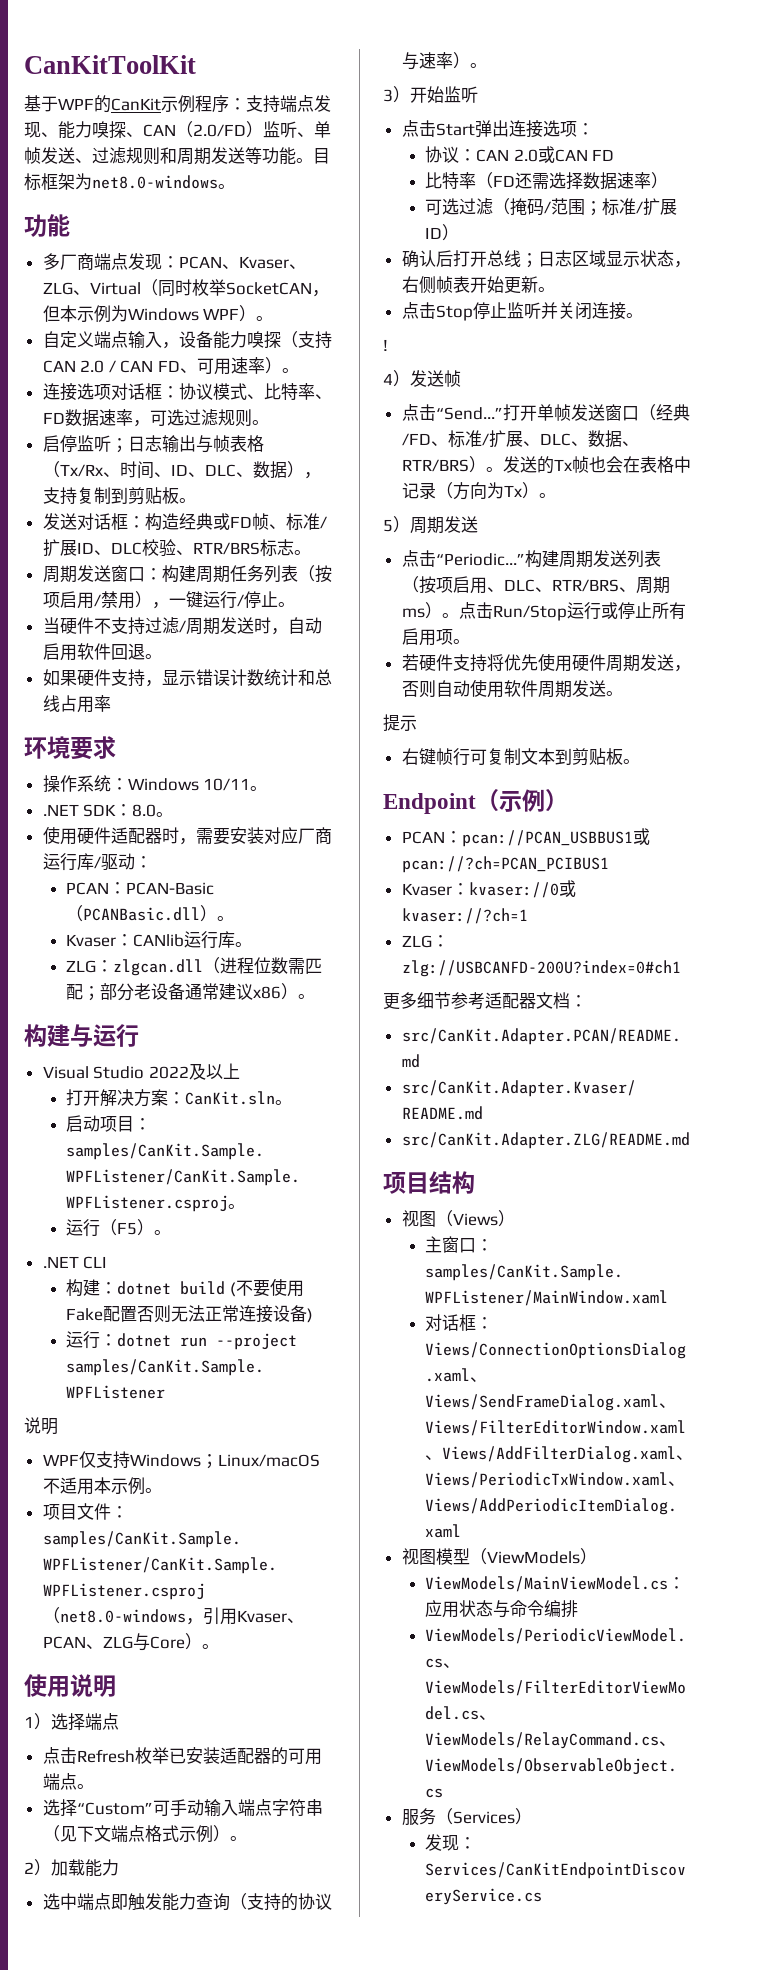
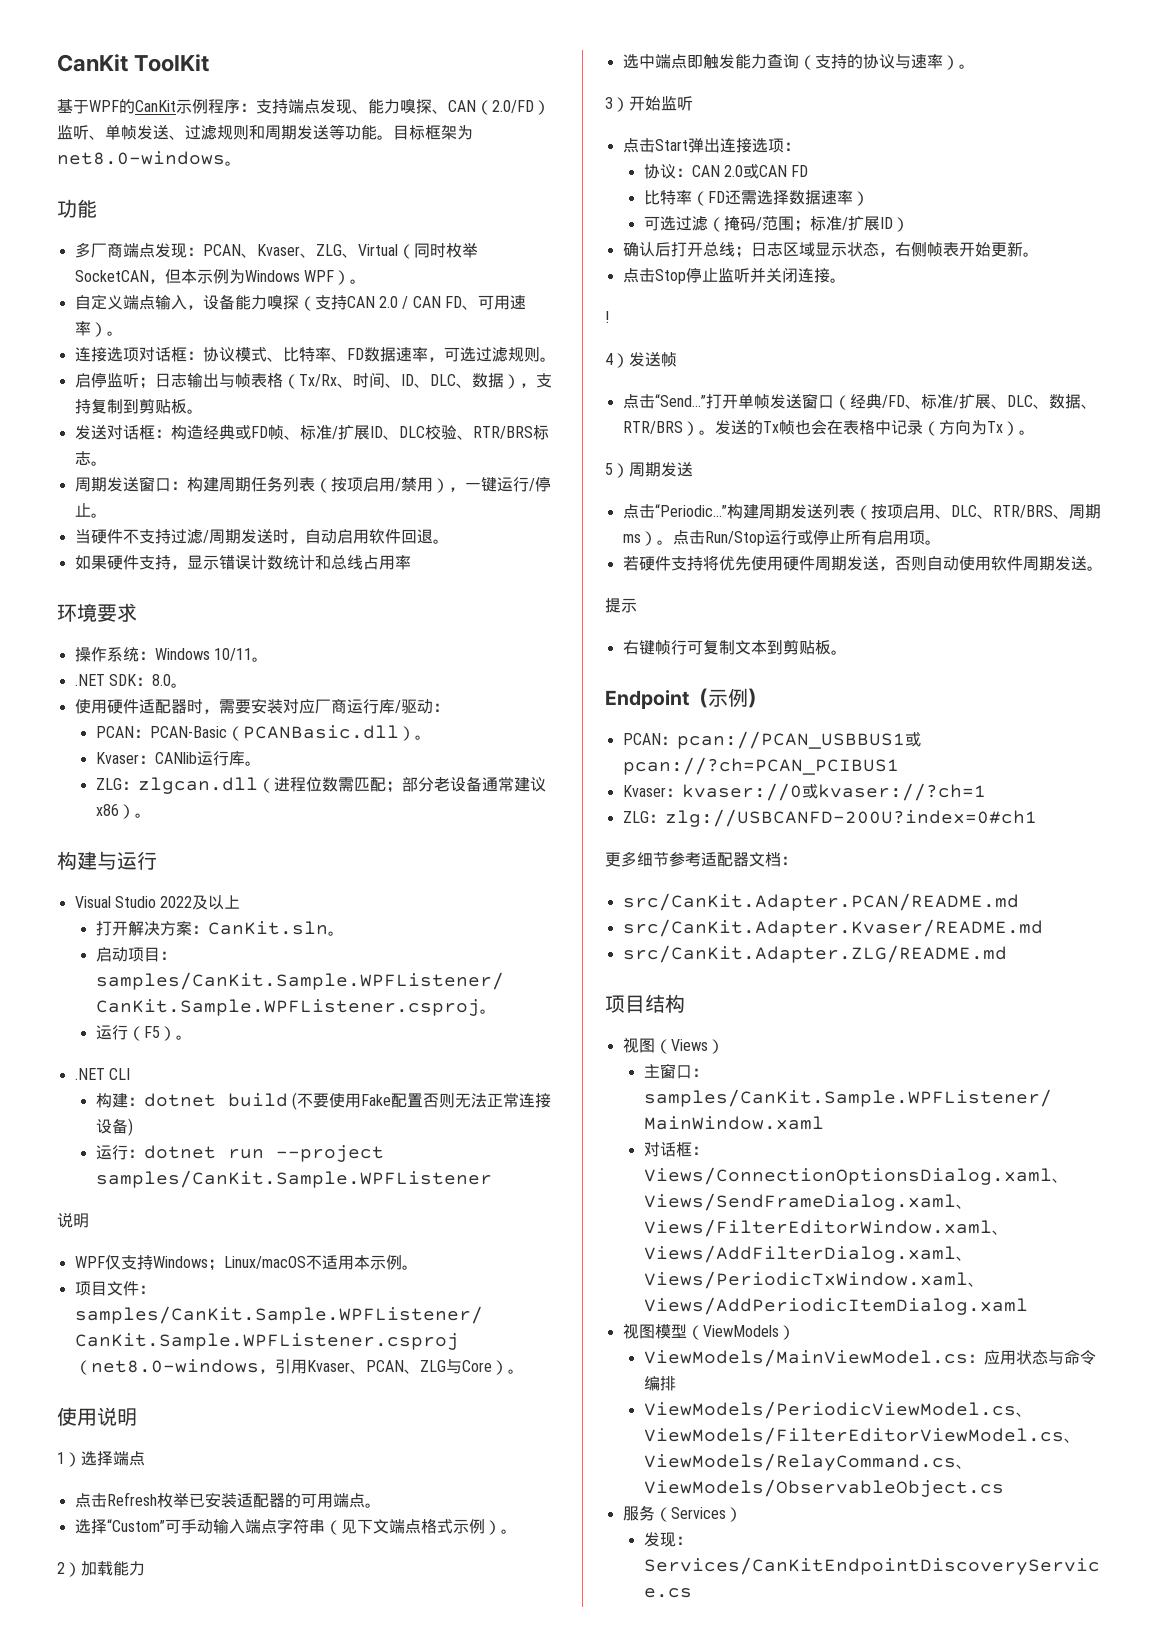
[24,55,196,74] CanKitToolKit -> [57,54,210,72] CanKit ToolKit

